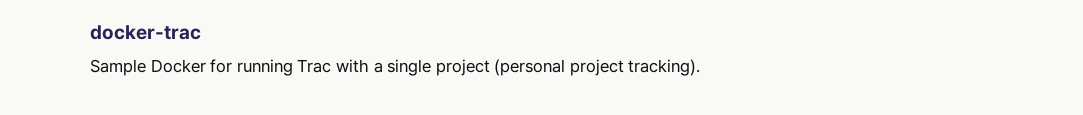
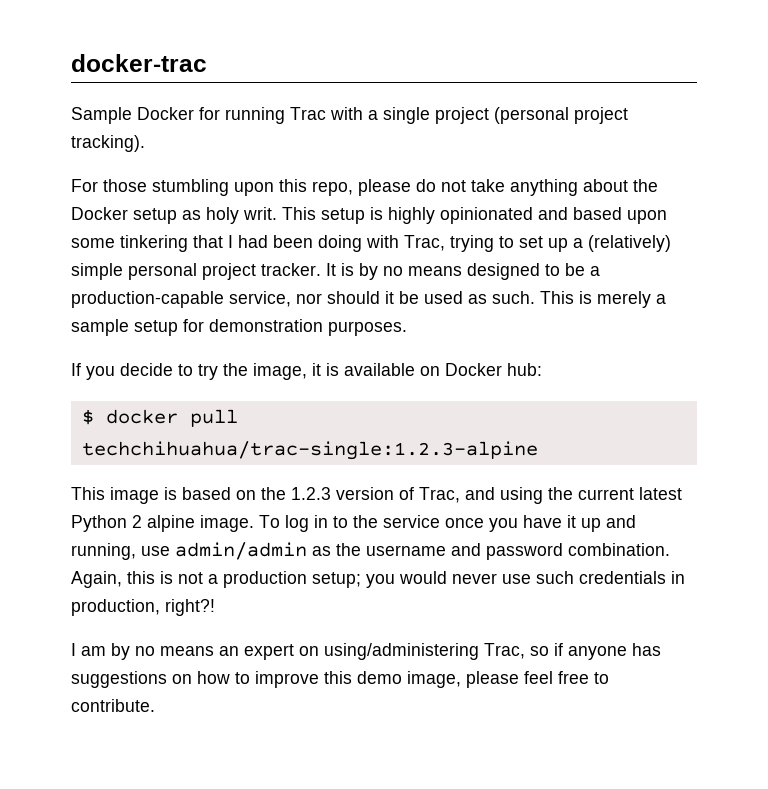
(701, 67) none -> [71,179,658,196] [71,207,667,224] [71,235,671,252] [71,263,600,280] [71,291,666,308] [71,319,407,336] [71,363,542,380] [81,409,238,427] [81,441,538,460] [71,487,682,504] [71,515,636,532] [71,542,670,560] [71,571,685,588] [71,599,215,616] [71,643,661,660] [71,671,609,688] [71,699,155,712] // For those stumbling upon this repo, please do not take anything about the Docker setup as holy writ. This setup is highly opinionated and based upon some tinkering that I had been doing with Trac, trying to set up a (relatively) simple personal project tracker. It is by no means designed to be a production-capable service, nor should it be used as such. This is merely a sample setup for demonstration purposes. // If you decide to try the image, it is available on Docker hub: // $ docker pull techchihuahua/trac-single:1.2.3-alpine // This image is based on the 1.2.3 version of Trac, and using the current latest Python 2 alpine image. To log in to the service once you have it up and running, use admin/admin as the username and password combination. Again, this is not a production setup; you would never use such credentials in production, right?! // I am by no means an expert on using/administering Trac, so if anyone has suggestions on how to improve this demo image, please feel free to contribute.

